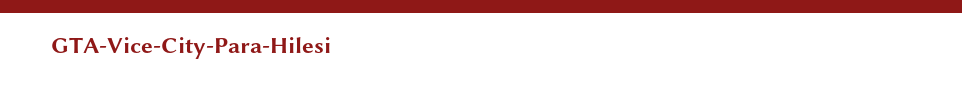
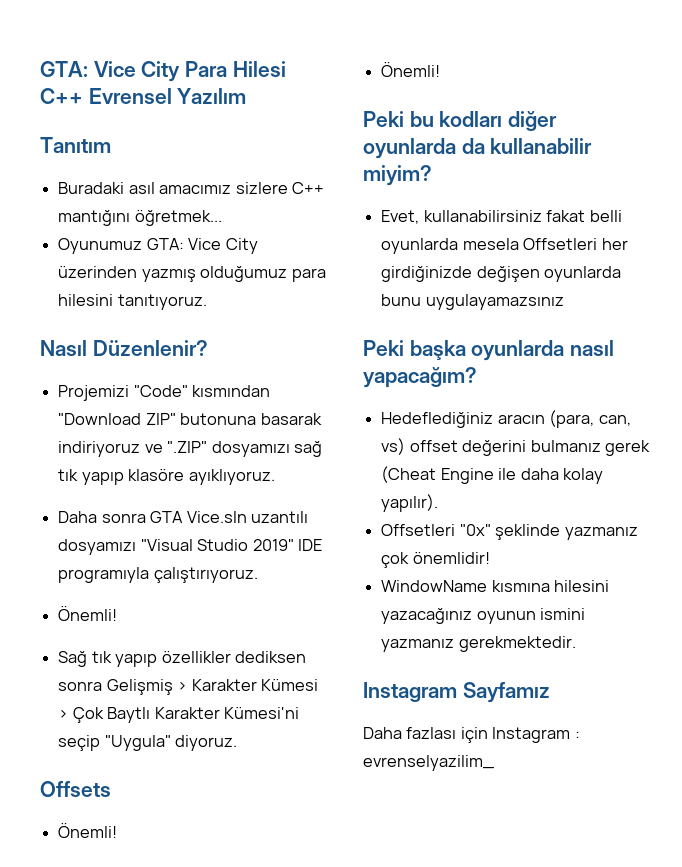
[51,37,331,59] GTA-Vice-City-Para-Hilesi -> [40,61,286,82] [40,88,247,104] [40,137,111,153] [58,182,324,194] [58,210,222,226] [58,238,258,254] [58,266,326,282] [58,294,207,310] [40,340,208,356] [58,385,271,401] [58,413,322,425] [58,441,322,457] [58,469,275,485] [58,511,308,523] [58,539,322,555] [58,567,258,583] [58,606,118,621] [58,651,306,667] [58,679,318,695] [58,707,299,723] [58,735,238,751] [40,781,111,797] [58,823,118,838] [381,62,441,77] [363,111,558,131] [363,138,593,159] [363,165,432,186] [381,210,622,224] [381,238,628,254] [381,266,622,282] [381,294,564,310] [363,340,615,361] [363,367,477,388] [381,410,631,428] [381,438,650,456] [381,466,603,484] [381,494,439,512] [381,524,638,540] [381,552,490,568] [381,580,610,592] [381,608,586,624] [381,636,576,652] [363,682,550,703] [363,727,580,743] [363,755,494,771] GTA: Vice City Para Hilesi C++ Evrensel Yazılım // Tanıtım // Buradaki asıl amacımız sizlere C++ mantığını öğretmek... // Oyunumuz GTA: Vice City üzerinden yazmış olduğumuz para hilesini tanıtıyoruz. // Nasıl Düzenlenir? // Projemizi "Code" kısmından "Download ZIP" butonuna basarak indiriyoruz ve ".ZIP" dosyamızı sağ tık yapıp klasöre ayıklıyoruz. // Daha sonra GTA Vice.sln uzantılı dosyamızı "Visual Studio 2019" IDE programıyla çalıştırıyoruz. // Önemli! // Sağ tık yapıp özellikler dediksen sonra Gelişmiş > Karakter Kümesi > Çok Baytlı Karakter Kümesi'ni seçip "Uygula" diyoruz. // Offsets // Önemli! // Önemli! // Peki bu kodları diğer oyunlarda da kullanabilir miyim? // Evet, kullanabilirsiniz fakat belli oyunlarda mesela Offsetleri her girdiğinizde değişen oyunlarda bunu uygulayamazsınız // Peki başka oyunlarda nasıl yapacağım? // Hedeflediğiniz aracın (para, can, vs) offset değerini bulmanız gerek (Cheat Engine ile daha kolay yapılır). // Offsetleri "0x" şeklinde yazmanız çok önemlidir! // WindowName kısmına hilesini yazacağınız oyunun ismini yazmanız gerekmektedir. // Instagram Sayfamız // Daha fazlası için Instagram : evrenselyazilim_

